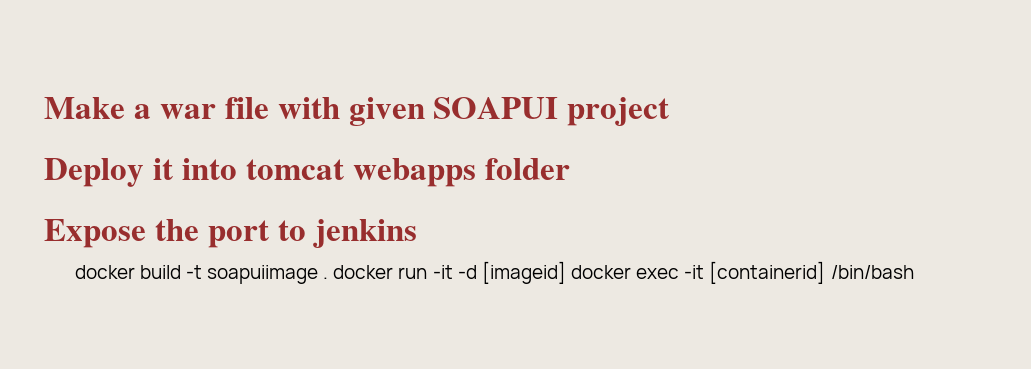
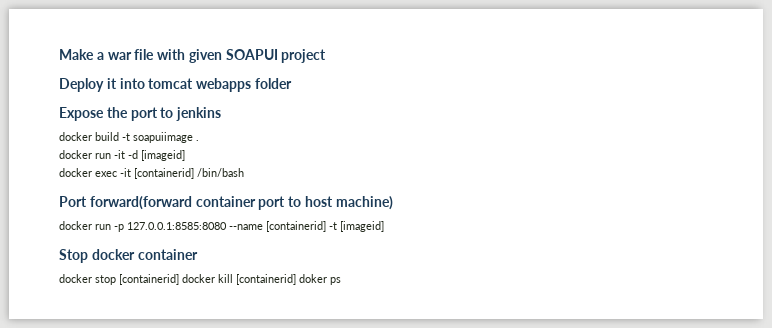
(329, 278) none -> (199, 140) //
(566, 272) none -> (185, 155) //
(914, 272) none -> [59,196,393,210] [59,221,384,232] [59,249,198,263] [59,274,341,285] // Port forward(forward container port to host machine) // docker run -p 127.0.0.1:8585:8080 --name [containerid] -t [imageid] // Stop docker container // docker stop [containerid] docker kill [containerid] doker ps

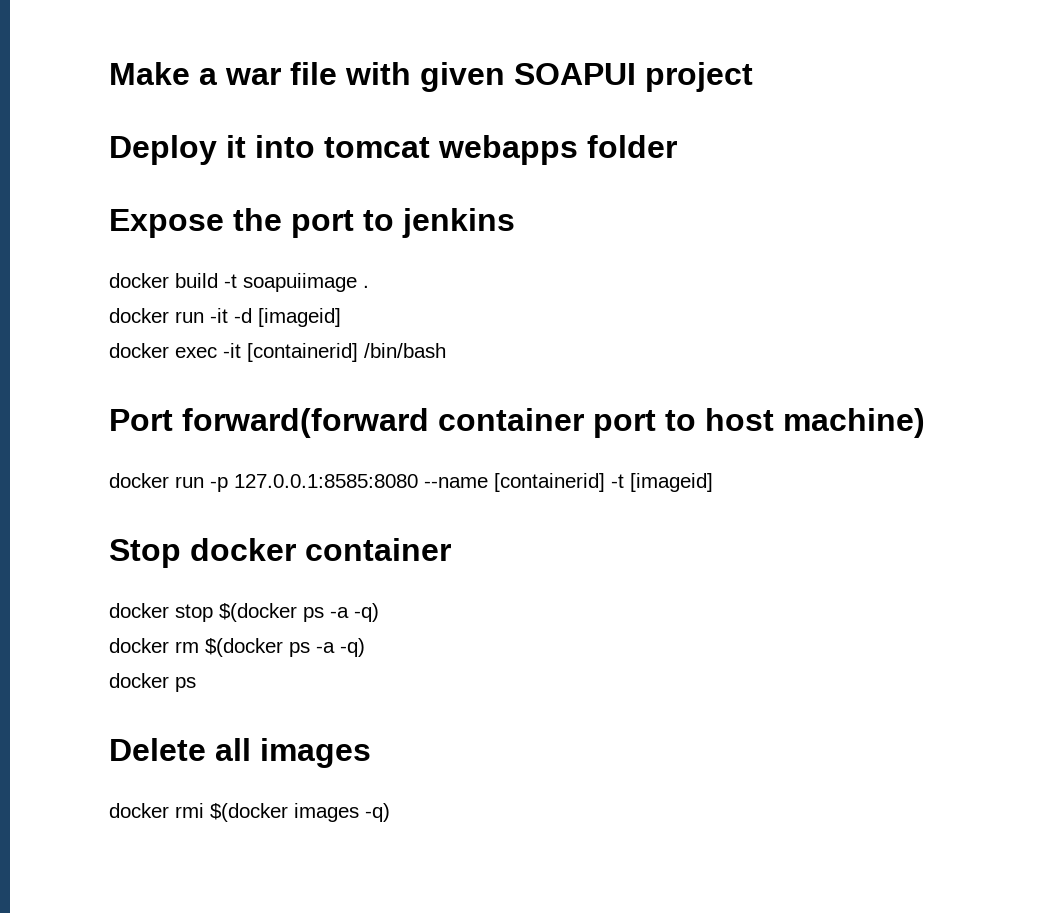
[119,274,341,285] [containerid] docker kill [containerid] doker ps -> [219,603,379,622] [109,638,365,657] [109,673,196,692] [109,738,371,768] [109,803,390,822] $(docker ps -a -q) // docker rm $(docker ps -a -q) // docker ps // Delete all images // docker rmi $(docker images -q)

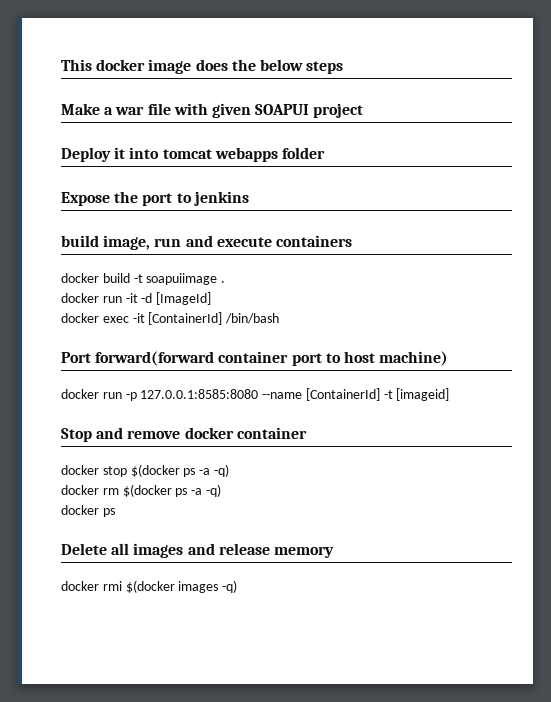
(109, 73) none -> [61,59,344,74] This docker image does the below steps //
(515, 223) none -> [61,235,352,250] // build image, run and execute containers
[258,308,341,327] [imageid] -> [156,292,212,305] [ImageId]
[247,343,358,362] [containerid] -> [148,312,223,325] [ContainerId]
[494,473,605,492] [containerid] -> [305,388,380,401] [ContainerId]
(181, 553) none -> [96,427,181,439] and remove
(371, 753) none -> [187,543,334,558] and release memory

